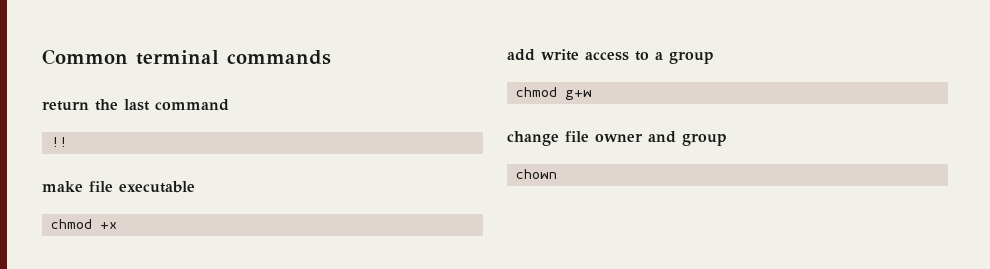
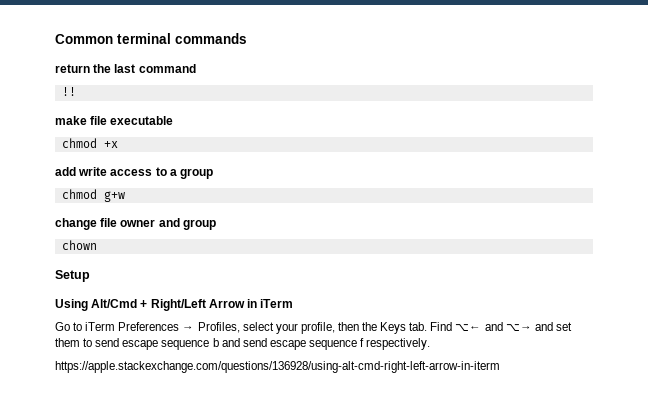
(557, 174) none -> [55,270,90,282] [55,299,294,311] [55,322,572,334] [55,338,431,350] [55,361,500,373] // Setup // Using Alt/Cmd + Right/Left Arrow in iTerm // Go to iTerm Preferences → Profiles, select your profile, then the Keys tab. Find ⌥← and ⌥→ and set them to send escape sequence b and send escape sequence f respectively. // https://apple.stackexchange.com/questions/136928/using-alt-cmd-right-left-arrow-in-iterm

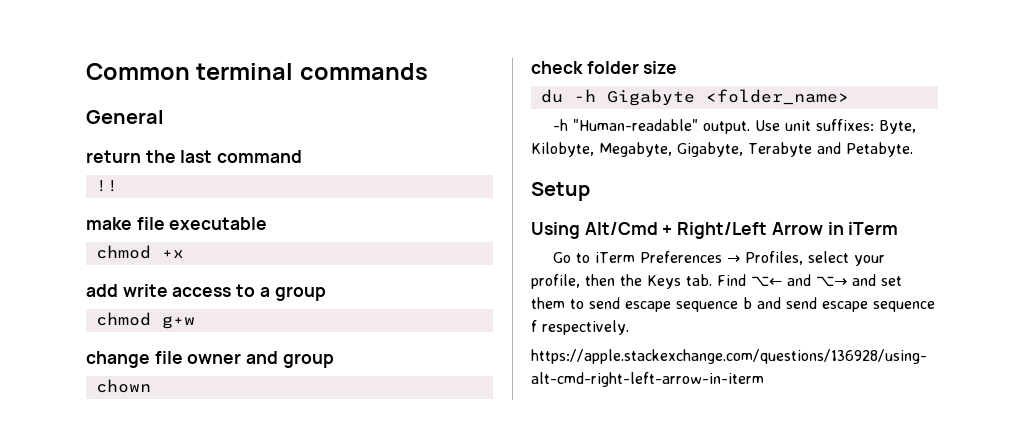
(247, 38) none -> [86,110,164,124] // General
(97, 245) none -> [531,61,678,74] [540,89,849,106] [553,119,917,134] [531,142,913,157] // check folder size // du -h Gigabyte <folder_name> // -h "Human-readable" output. Use unit suffixes: Byte, Kilobyte, Megabyte, Gigabyte, Terabyte and Petabyte.

